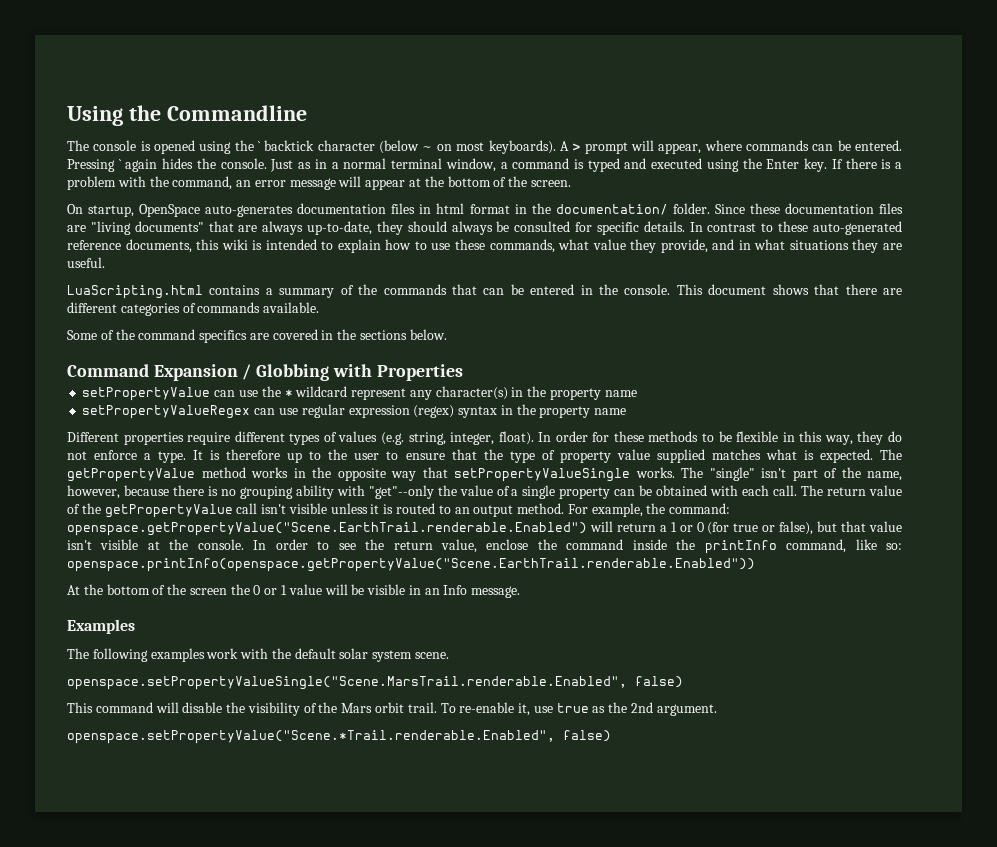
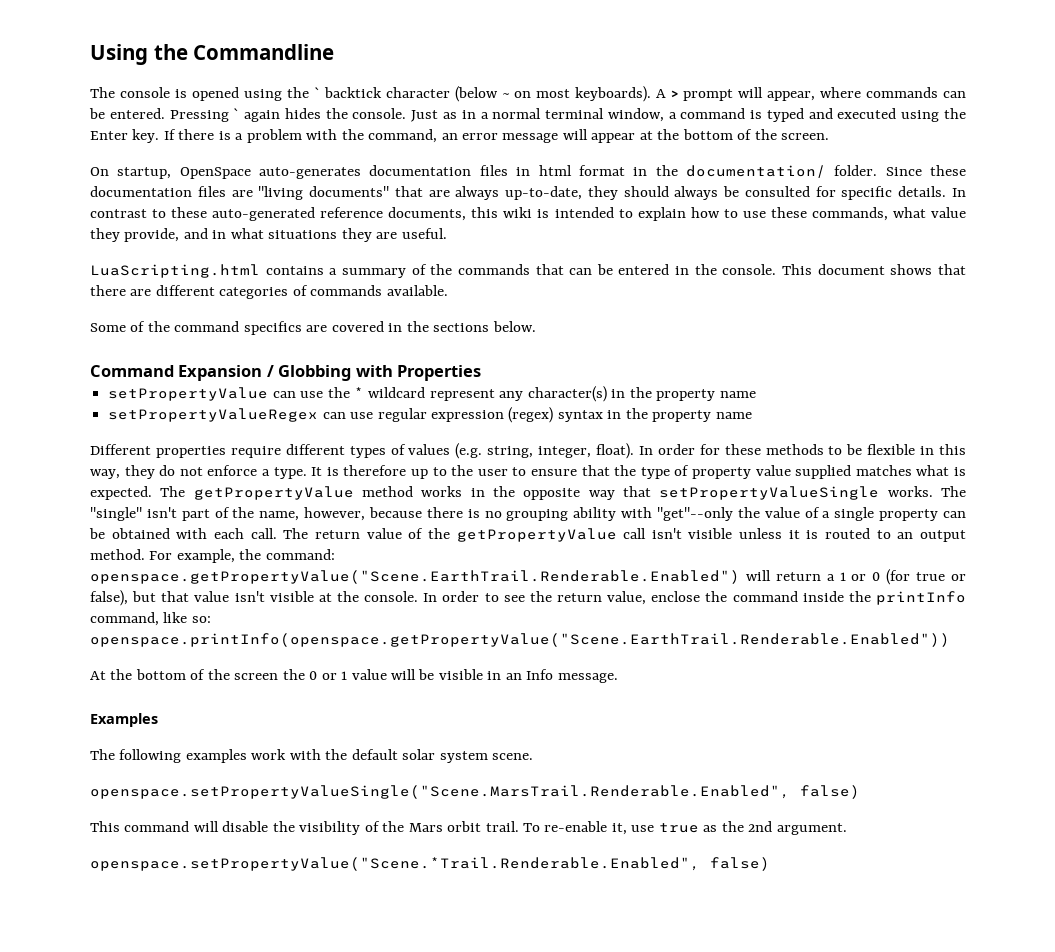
[67,522,587,536] openspace.getPropertyValue("Scene.EarthTrail.renderable.Enabled") -> [90,570,740,584] openspace.getPropertyValue("Scene.EarthTrail.Renderable.Enabled")
[67,558,755,572] openspace.printInfo(openspace.getPropertyValue("Scene.EarthTrail.renderable.Enabled")) -> [90,633,950,647] openspace.printInfo(openspace.getPropertyValue("Scene.EarthTrail.Renderable.Enabled"))
[67,676,627,690] openspace.setPropertyValueSingle("Scene.MarsTrail.renderable.Enabled", -> [90,785,790,799] openspace.setPropertyValueSingle("Scene.MarsTrail.Renderable.Enabled",
[67,730,555,744] openspace.setPropertyValue("Scene.*Trail.renderable.Enabled", -> [90,857,700,871] openspace.setPropertyValue("Scene.*Trail.Renderable.Enabled",

